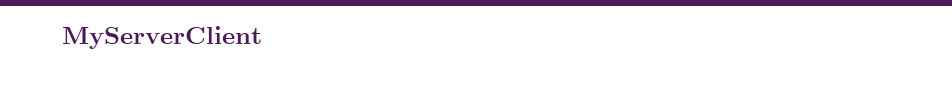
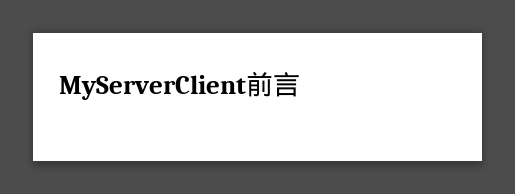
(262, 37) none -> [246,71,300,97] 前言

